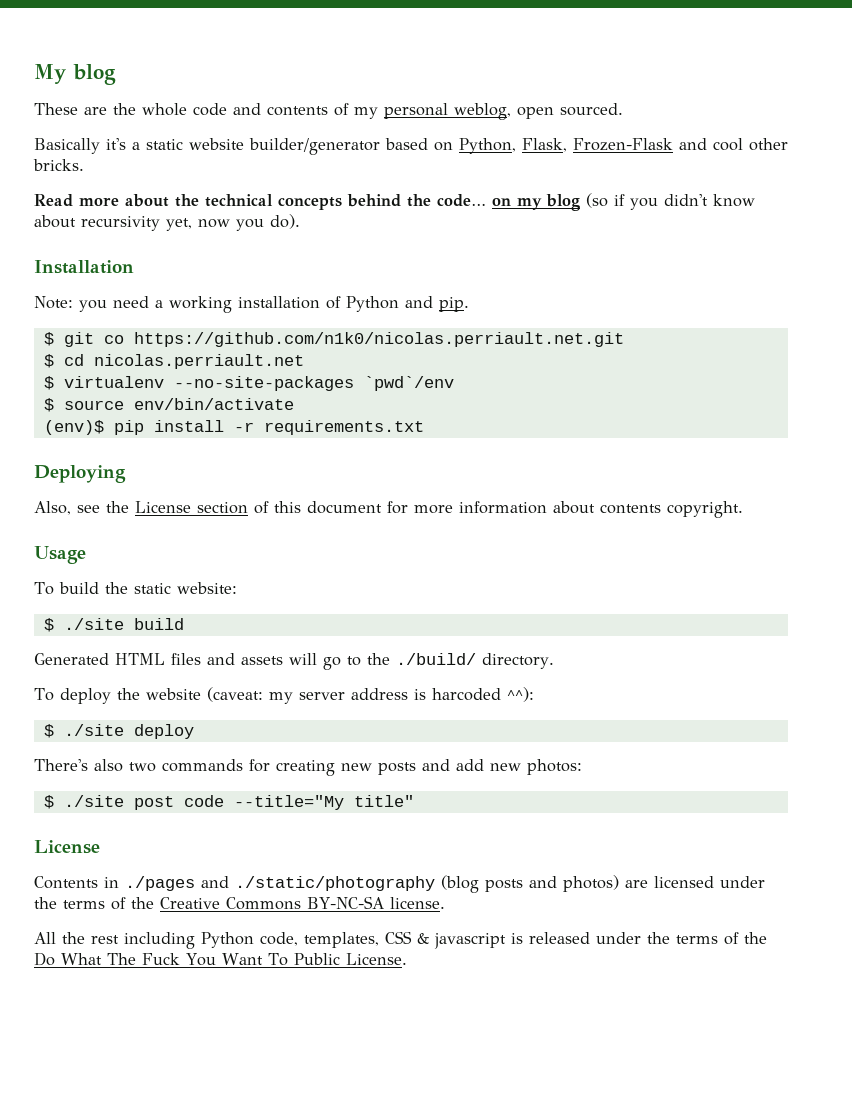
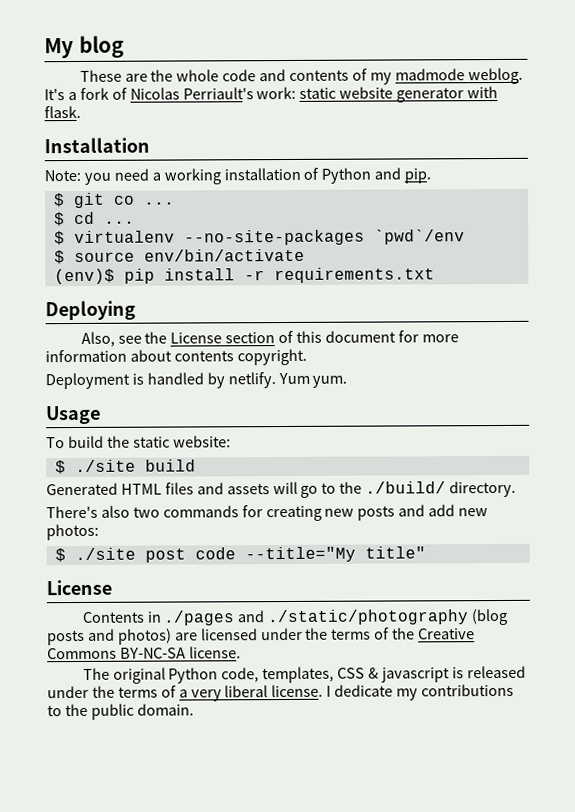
[384,103,623,120] [34,138,788,155] [33,159,84,171] [34,193,755,211] [34,214,300,231] personal weblog, open sourced. // Basically it's a static website builder/generator based on Python, Flask, Frozen-Flask and cool other bricks. // Read more about the technical concepts behind the code… on my blog (so if you didn't know about recursivity yet, now you do). -> [394,67,523,85] [44,86,499,103] [44,105,81,119] madmode weblog. It's a fork of Nicolas Perriault's work: static website generator with flask.
[133,332,624,347] https://github.com/n1k0/nicolas.perriault.net.git -> [143,201,175,205] ...
[93,354,304,369] nicolas.perriault.net -> [103,220,135,224] ...
(743, 509) none -> [45,372,348,390] // Deployment is handled by netlify. Yum yum.
[34,687,534,704] [43,724,194,739] // To deploy the website (caveat: my server address is harcoded ^^): // $ ./site deploy -> (517, 489) none
[34,932,195,949] All the rest including -> [82,667,166,684] The original
[744,932,767,944] [34,952,407,966] the Do What The Fuck You Want To Public License. -> [178,683,515,702] [47,703,194,720] a very liberal license. I dedicate my contributions to the public domain.

